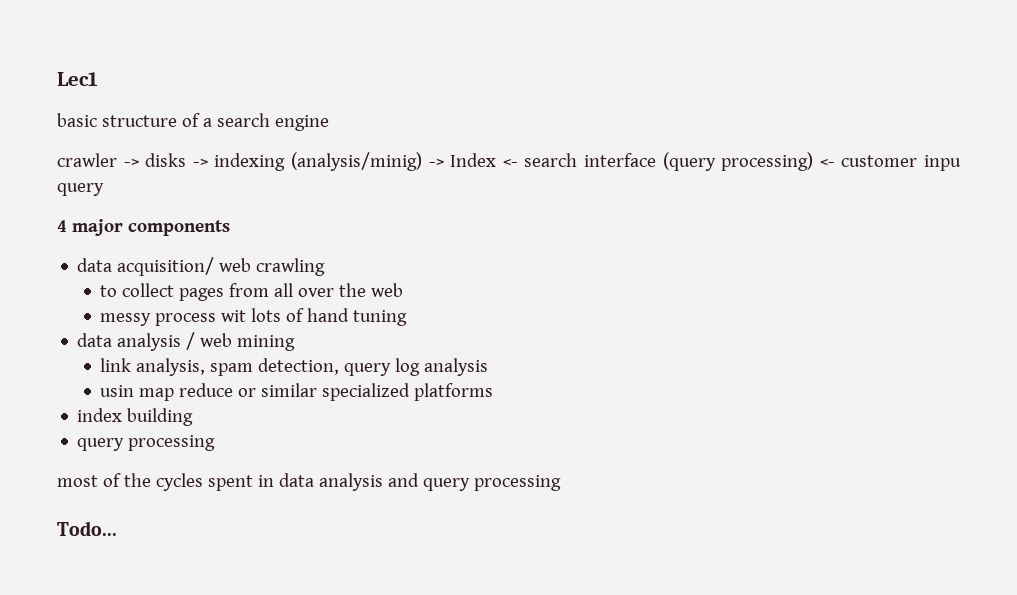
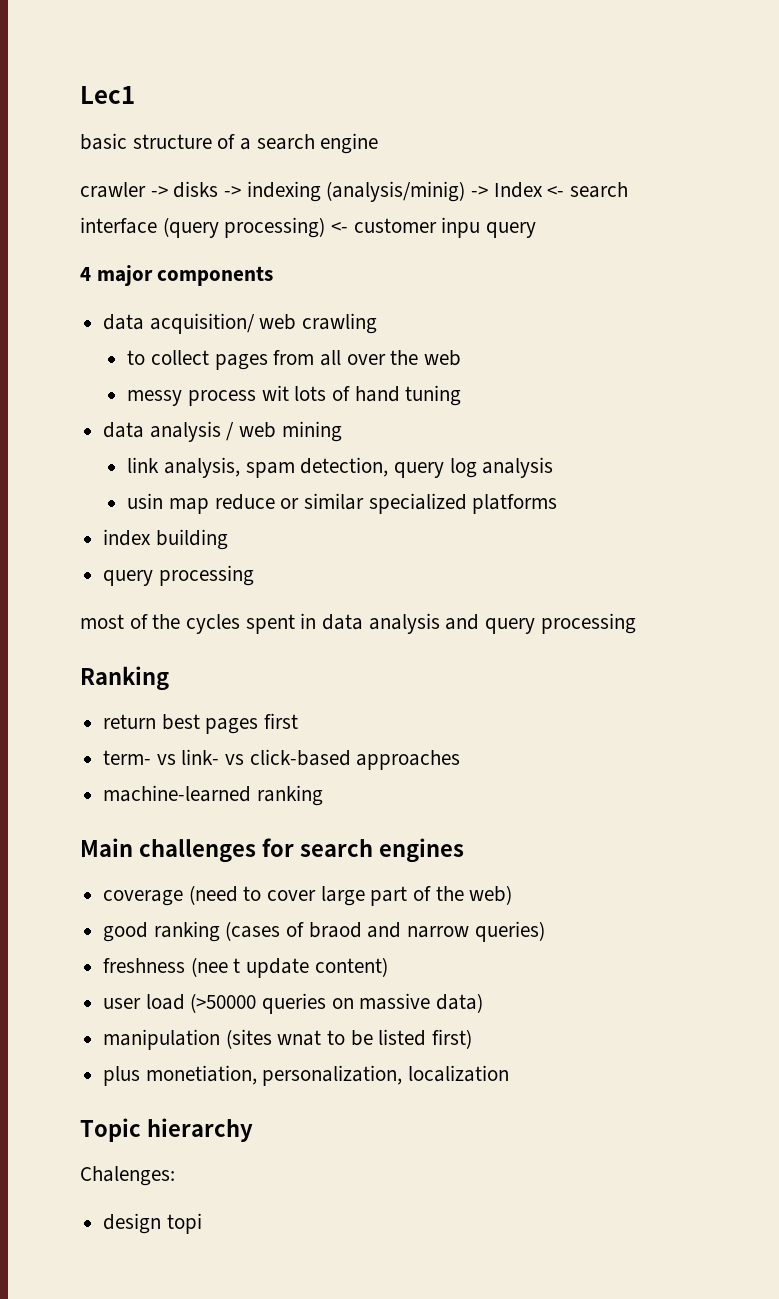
[57,521,117,536] Todo... -> [80,666,169,691] [103,713,299,734] [103,749,461,770] [103,785,323,806] [80,838,464,863] [103,885,513,906] [103,921,545,942] [103,957,388,978] [103,993,484,1014] [103,1029,473,1050] [103,1065,510,1086] [80,1118,253,1142] [80,1166,175,1186] [103,1213,202,1234] Ranking // return best pages first // term- vs link- vs click-based approaches // machine-learned ranking // Main challenges for search engines // coverage (need to cover large part of the web) // good ranking (cases of braod and narrow queries) // freshness (nee t update content) // user load (>50000 queries on massive data) // manipulation (sites wnat to be listed first) // plus monetiation, personalization, localization // Topic hierarchy // Chalenges: // design topi

